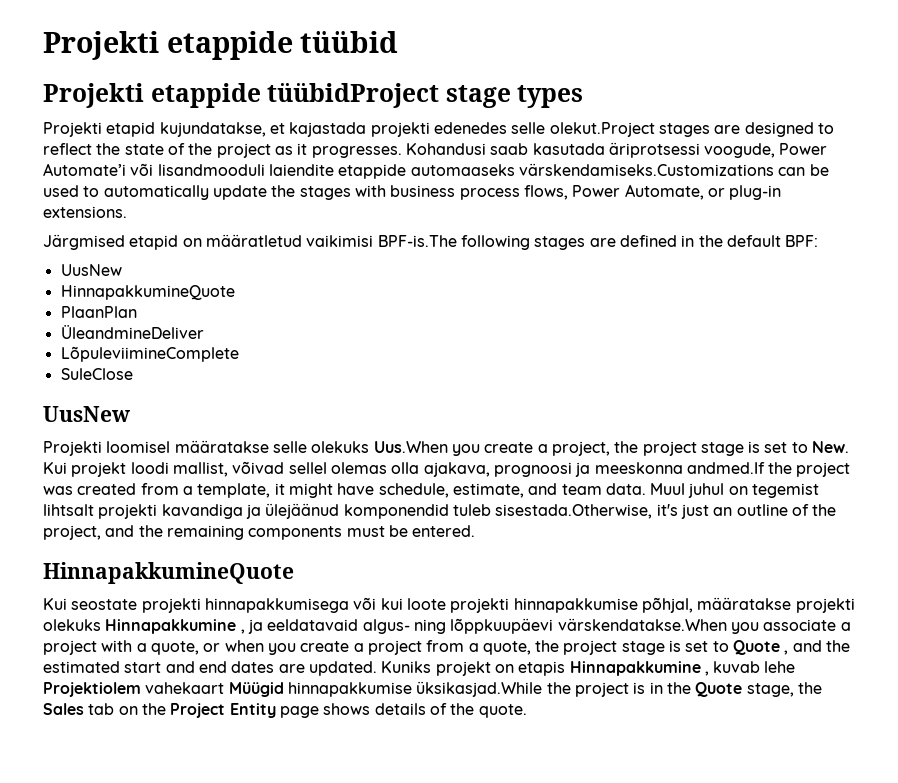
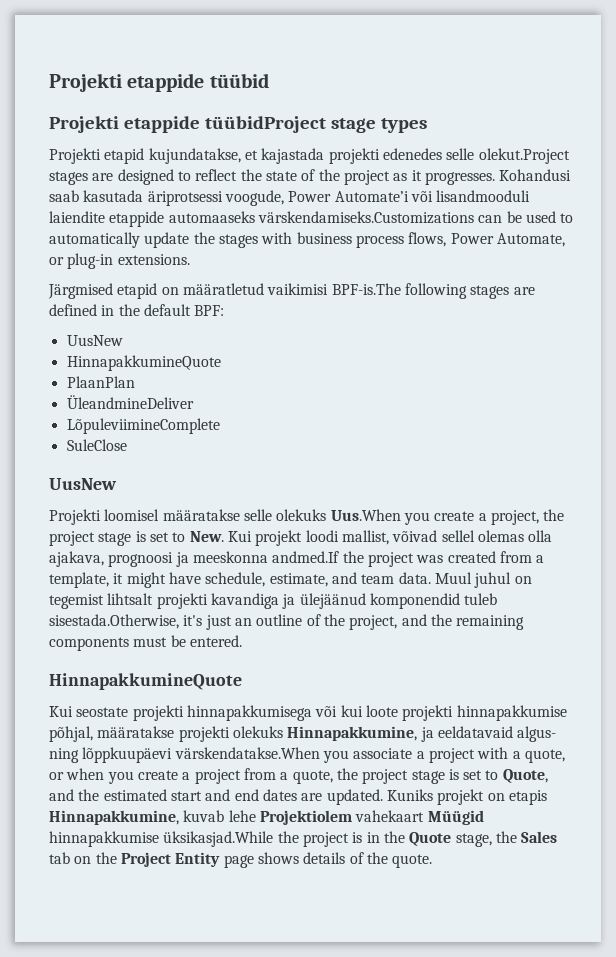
[105,619,245,634] Hinnapakkumine , -> [287,726,418,741] Hinnapakkumine,
[733,640,789,655] Quote , -> [502,769,548,783] Quote,
[569,661,709,676] Hinnapakkumine , -> [49,810,179,825] Hinnapakkumine,

